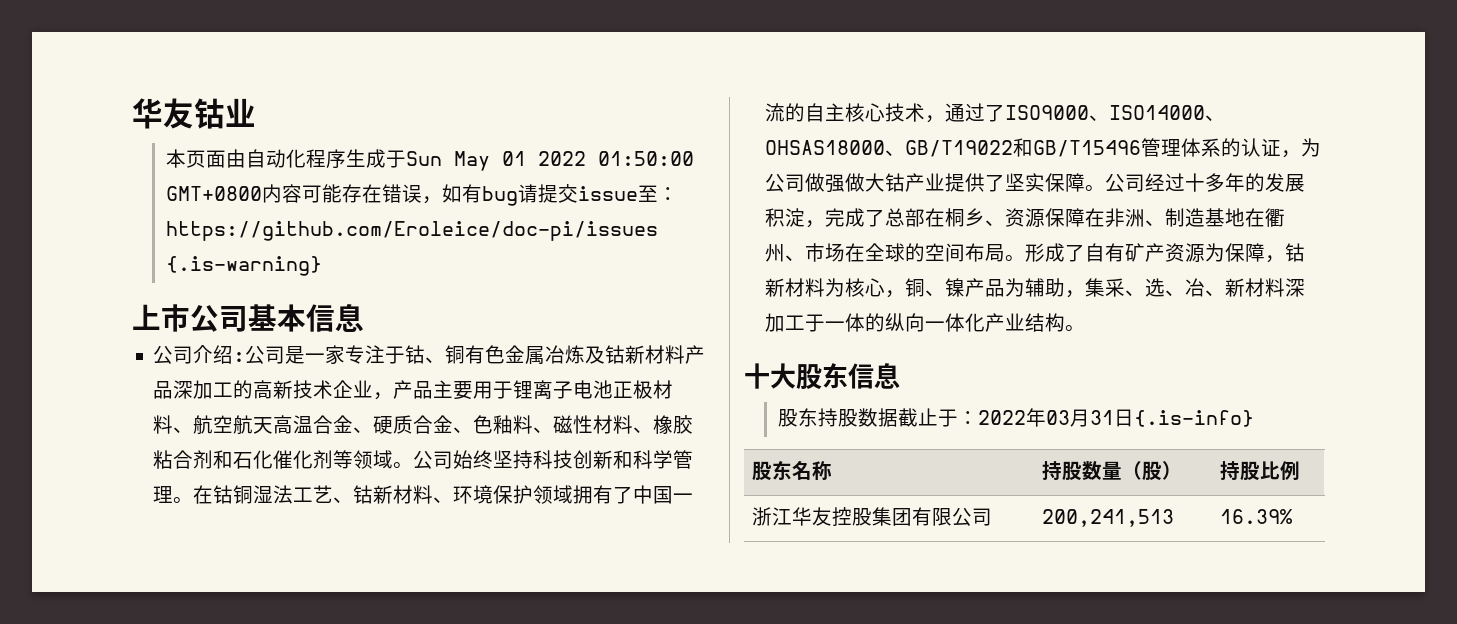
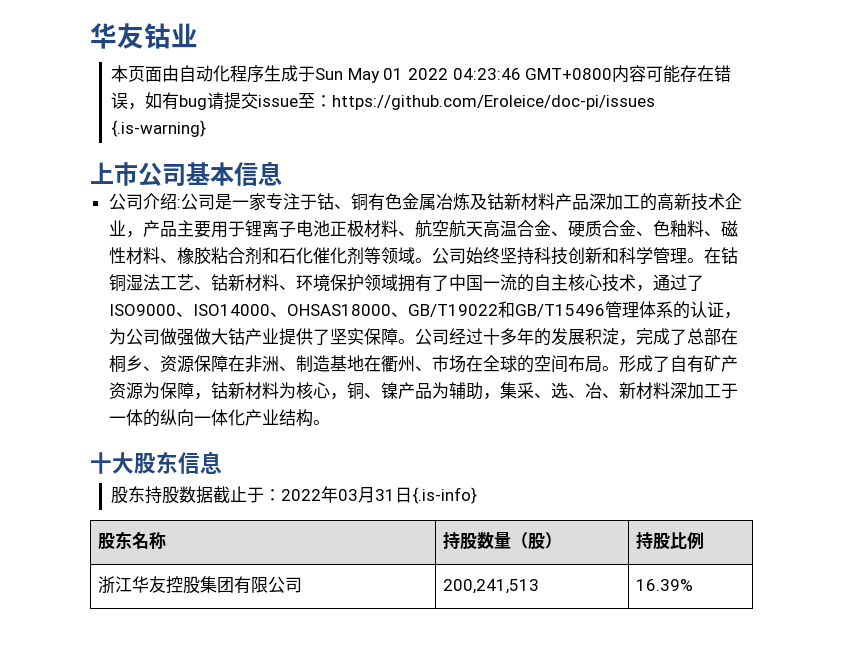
[597,151,694,166] 01:50:00 -> [452,68,521,80] 04:23:46

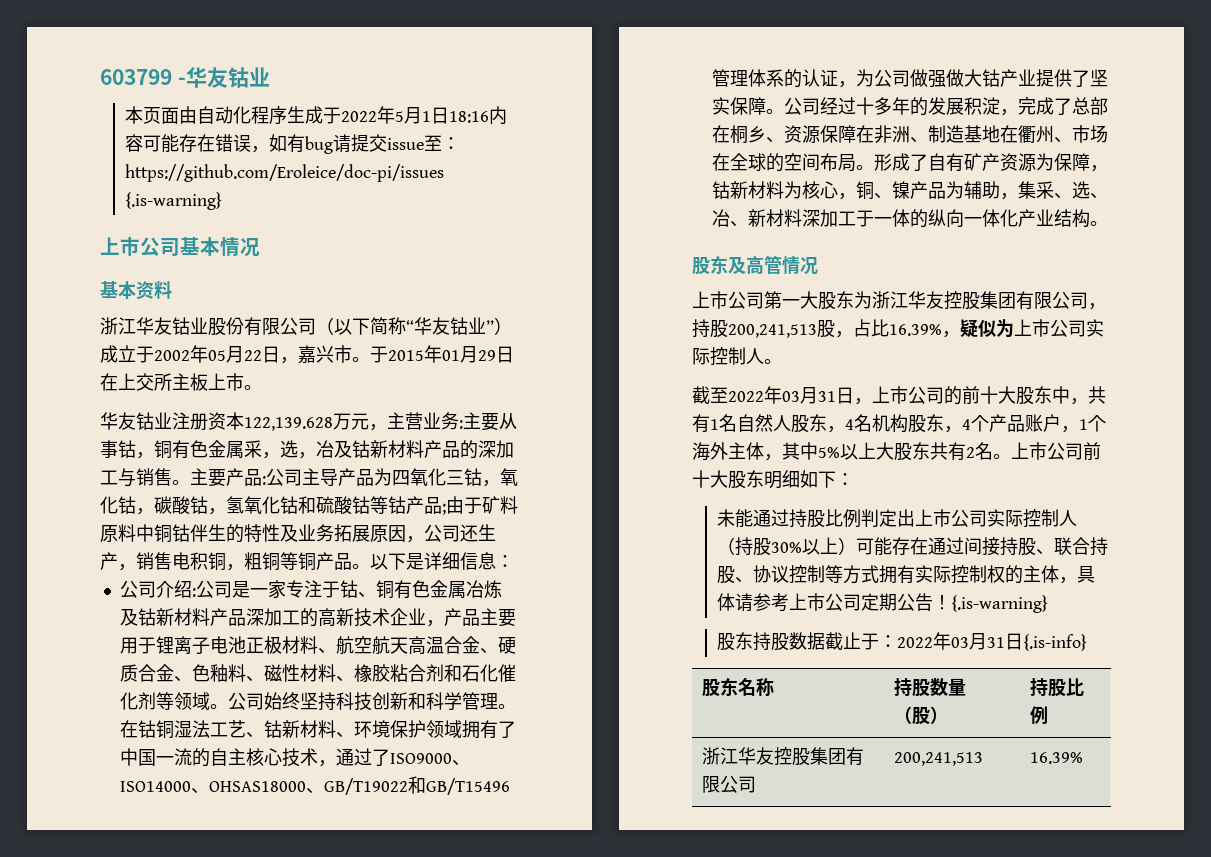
(90, 36) none -> [100,69,186,85] 603799 -
[315,68,613,83] Sun May 01 2022 04:23:46 GMT+0800 -> [341,106,490,124] 2022年5月1日18:16
[234,161,282,186] 信息 -> [220,237,260,257] [100,281,172,299] [100,317,512,336] [100,345,514,364] [100,373,262,391] [100,412,517,431] [100,440,514,459] [100,468,518,487] [100,496,518,515] [100,524,496,543] [100,552,514,571] 情况 // 基本资料 // 浙江华友钴业股份有限公司（以下简称“华友钴业”）成立于2002年05月22日，嘉兴市。于2015年01月29日在上交所主板上市。 // 华友钴业注册资本122,139.628万元，主营业务:主要从事钴，铜有色金属采，选，冶及钴新材料产品的深加工与销售。主要产品:公司主导产品为四氧化三钴，氧化钴，碳酸钴，氢氧化钴和硫酸钴等钴产品;由于矿料原料中铜钴伴生的特性及业务拓展原因，公司还生产，销售电积铜，粗铜等铜产品。以下是详细信息：
[90,451,222,474] 十大股东信息 -> [692,255,818,275] [692,291,1106,310] [692,319,1104,338] [692,347,782,366] [692,386,1106,405] [692,414,1106,433] [692,442,1101,461] [692,470,854,489] [717,509,1078,528] [717,537,1109,556] [717,565,1096,584] [717,593,1049,613] 股东及高管情况 // 上市公司第一大股东为浙江华友控股集团有限公司，持股200,241,513股，占比16.39%，疑似为上市公司实际控制人。 // 截至2022年03月31日，上市公司的前十大股东中，共有1名自然人股东，4名机构股东，4个产品账户，1个海外主体，其中5%以上大股东共有2名。上市公司前十大股东明细如下： // 未能通过持股比例判定出上市公司实际控制人（持股30%以上）可能存在通过间接持股、联合持股、协议控制等方式拥有实际控制权的主体，具体请参考上市公司定期公告！{.is-warning}

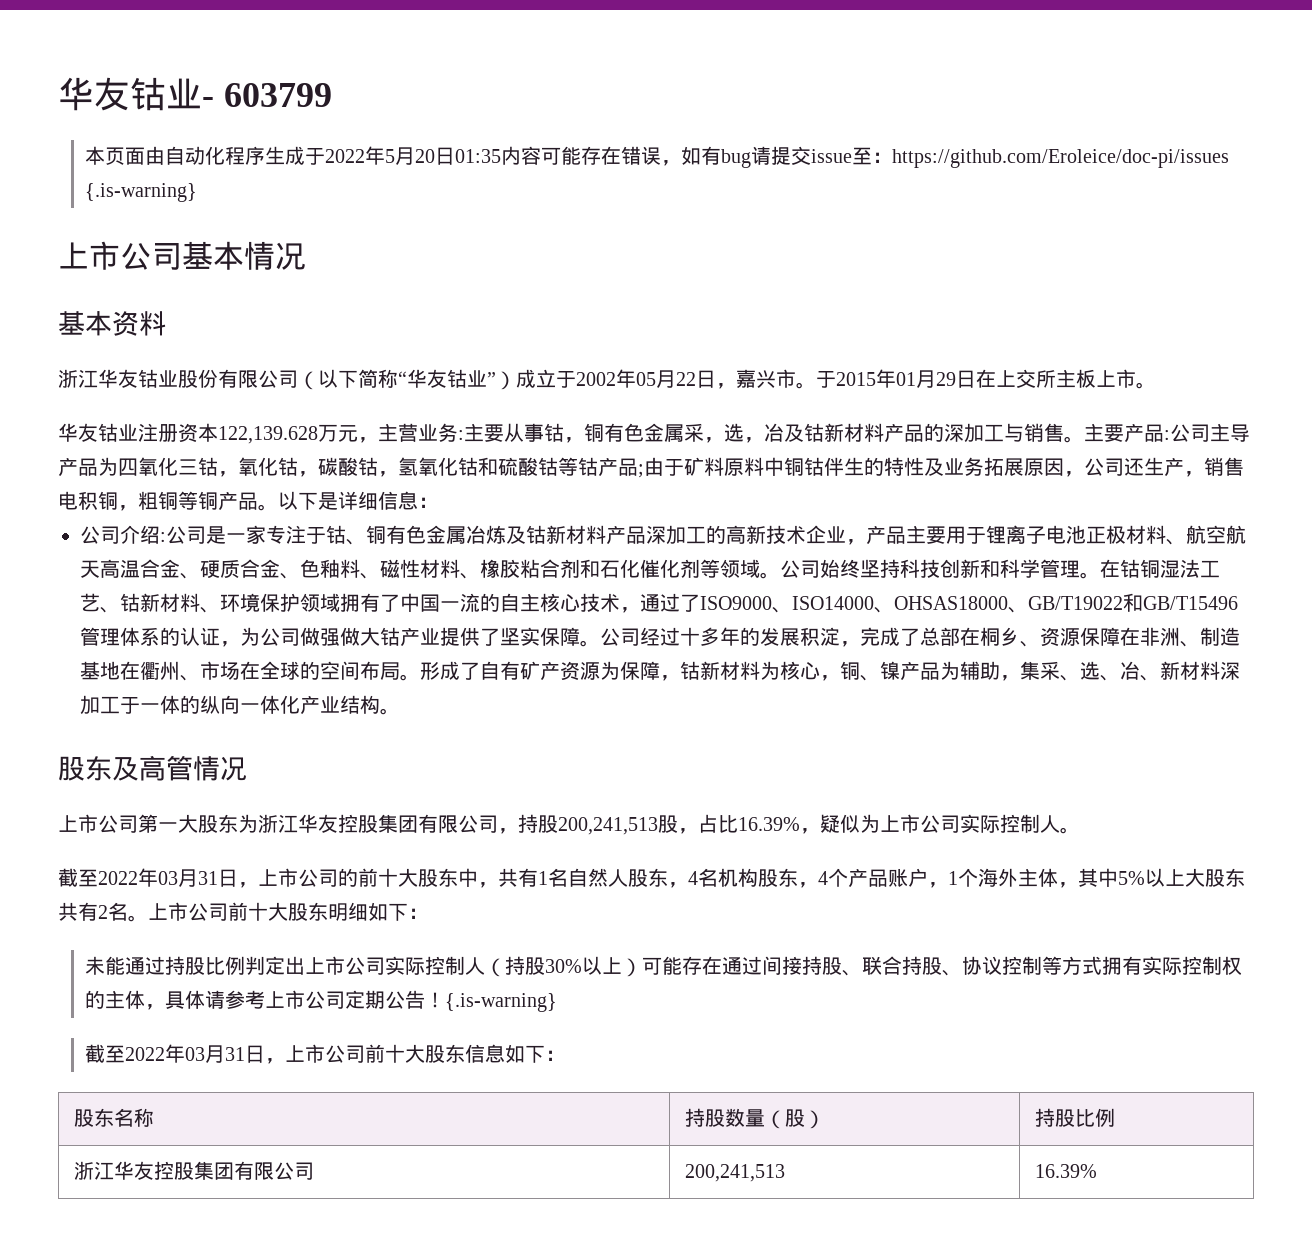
[100,67,270,88] 603799 -华友钴业 -> [58,77,332,111] 华友钴业- 603799
[422,107,490,124] 1日18:16 -> [414,147,501,165] 20日01:35
[717,632,1088,651] 股东持股数据截止于：2022年03月31日{.is-info} -> [84,1044,565,1064] 截至2022年03月31日，上市公司前十大股东信息如下：

